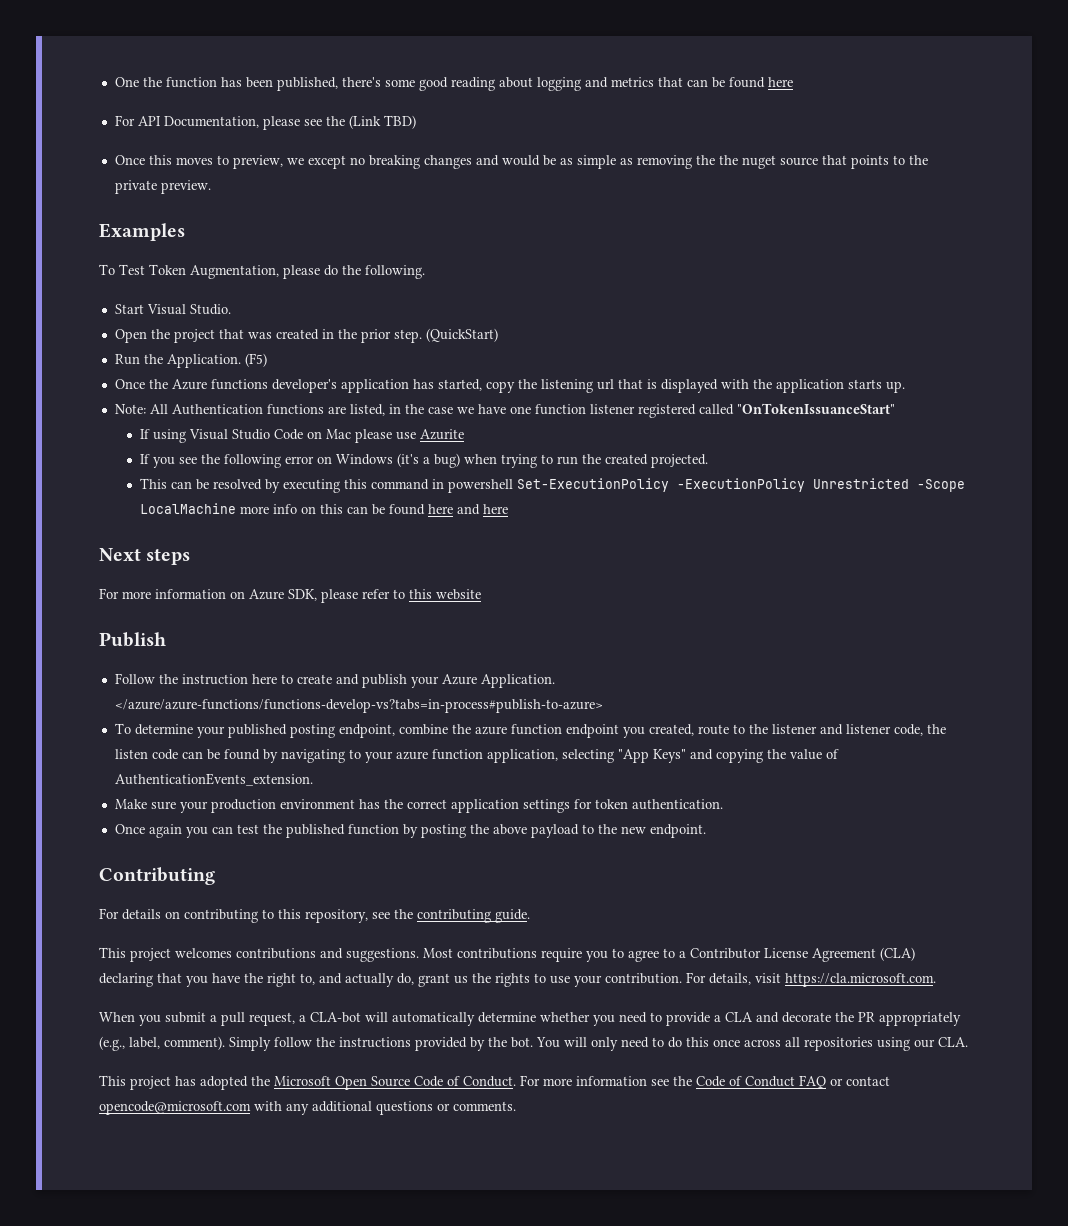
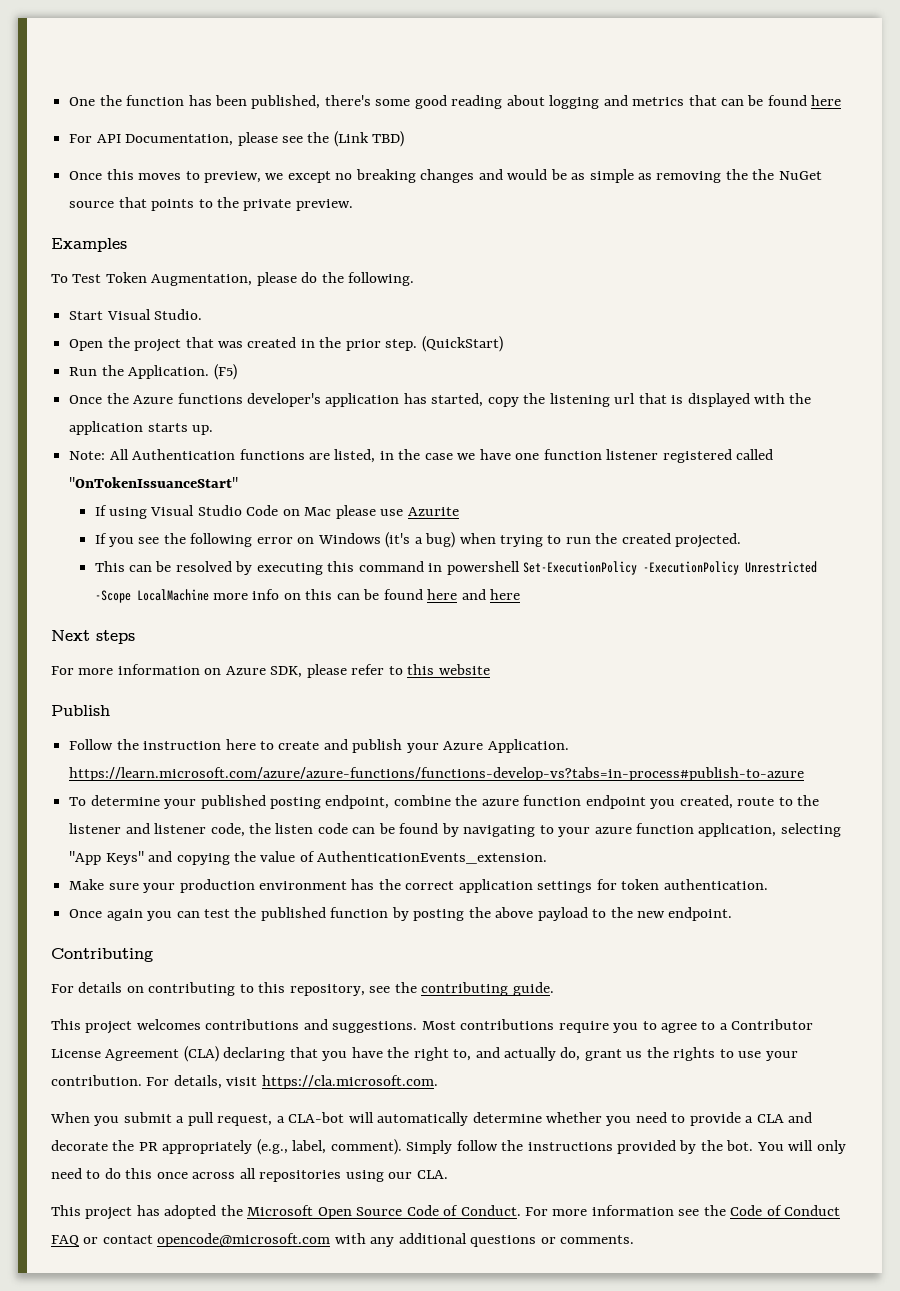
[741,155,776,169] nuget -> [778,171,822,180] NuGet
[114,699,603,713] </azure/azure-functions/functions-develop-vs?tabs=in-process#publish-to-azure> -> [69,767,805,781] https://learn.microsoft.com/azure/azure-functions/functions-develop-vs?tabs=in-process#publish-to-azure

